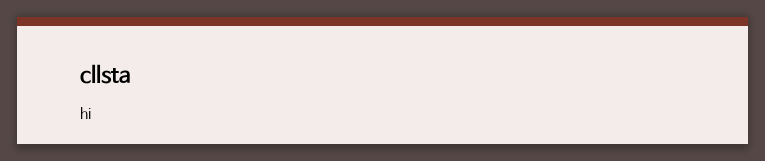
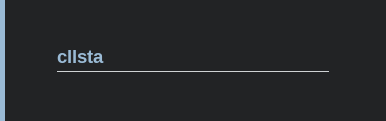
[80,107,91,119] // hi -> (104, 56) none

